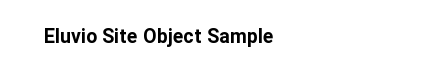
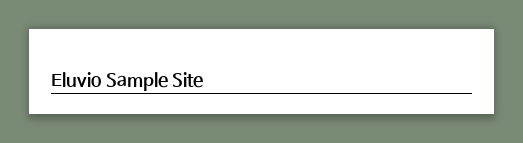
[102,28,273,47] Site Object Sample -> [105,72,204,91] Sample Site

